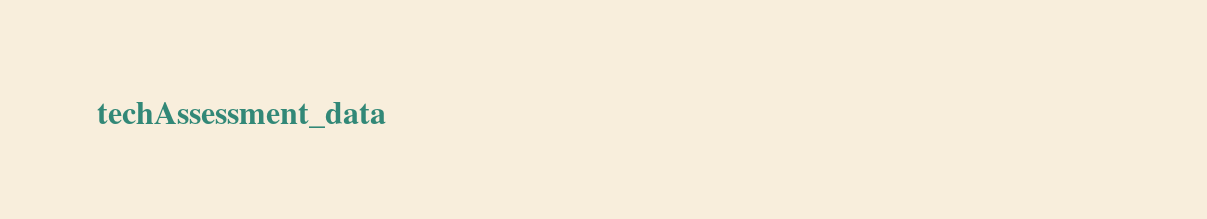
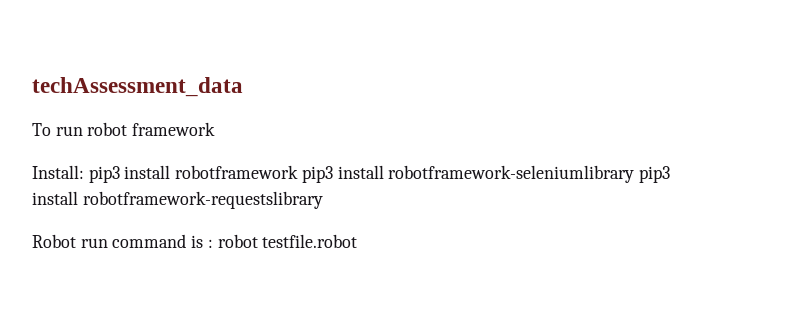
(386, 115) none -> [32,122,216,136] [32,165,671,183] [32,191,323,209] [32,234,358,248] // To run robot framework // Install: pip3 install robotframework pip3 install robotframework-seleniumlibrary pip3 install robotframework-requestslibrary // Robot run command is : robot testfile.robot

